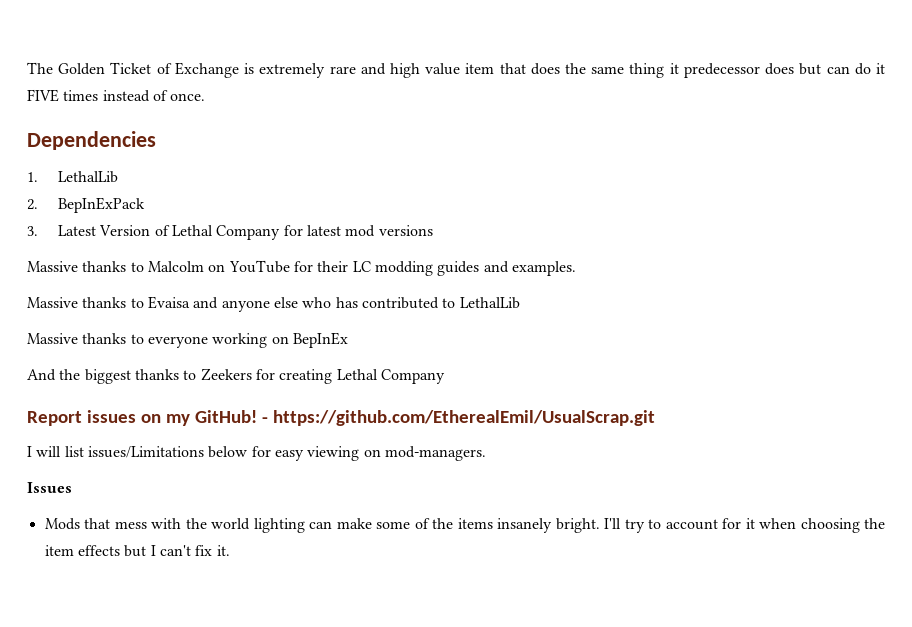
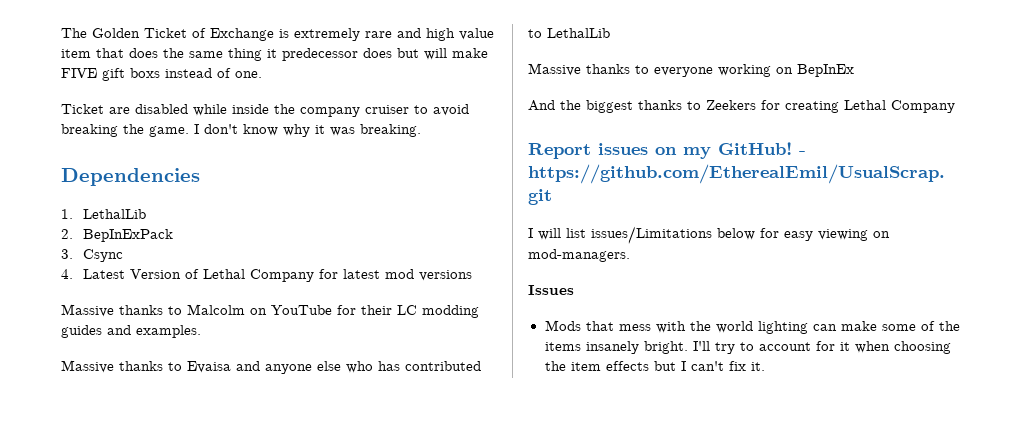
[826,63,886,75] [27,89,206,102] can do it FIVE times instead of once. -> [424,48,488,60] [61,68,262,81] [61,104,469,117] [61,124,421,137] will make FIVE gift boxs instead of one. // Ticket are disabled while inside the company cruiser to avoid breaking the game. I don't know why it was breaking.
(38, 231) none -> [82,249,123,262] [61,269,73,279] Csync // 4.

